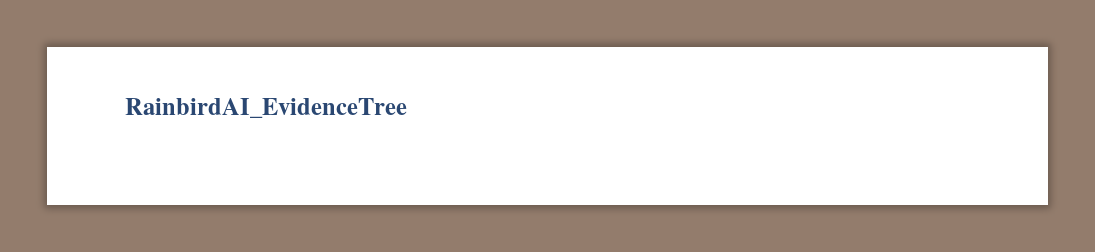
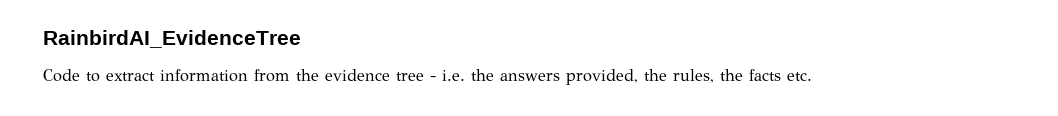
(407, 108) none -> [43,69,812,85] // Code to extract information from the evidence tree - i.e. the answers provided, the rules, the facts etc.

